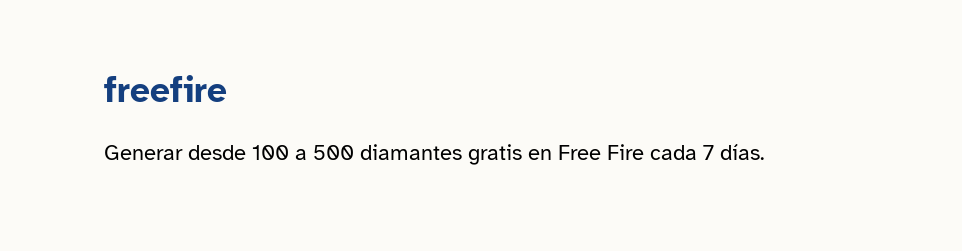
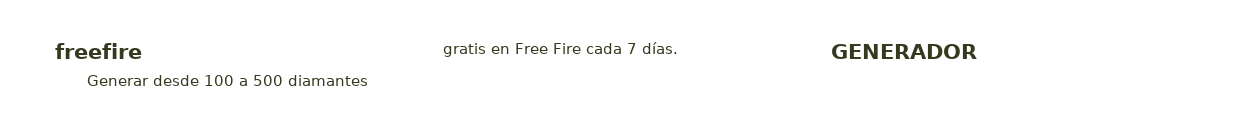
(765, 152) none -> [831,44,977,59] // GENERADOR

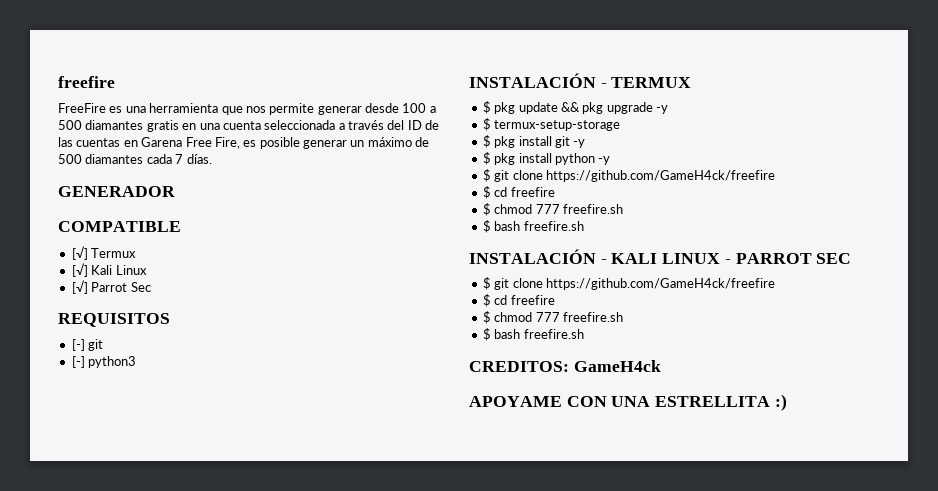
[55,43,142,59] [87,75,150,86] freefire // Generar -> [58,76,115,88] [58,103,362,115] freefire // FreeFire es una herramienta que nos permite generar
[515,42,678,54] [831,44,977,59] Free Fire cada 7 días. // GENERADOR -> [199,120,440,130] [58,137,430,149] [58,154,212,164] [58,186,175,197] [58,221,181,232] [71,246,137,260] [71,263,147,277] [71,280,151,294] [58,313,170,327] [71,339,104,351] [71,356,137,368] [469,73,692,88] [482,101,668,114] [482,118,621,131] [482,135,586,148] [482,152,611,165] [482,169,775,182] [482,186,555,199] [482,203,623,216] [482,220,584,233] [469,249,852,264] [482,277,775,290] [482,294,555,307] [482,311,623,324] [482,328,584,341] [469,360,661,372] [469,394,787,411] una cuenta seleccionada a través del ID de las cuentas en Garena Free Fire, es posible generar un máximo de 500 diamantes cada 7 días. // GENERADOR // COMPATIBLE // [√] Termux // [√] Kali Linux // [√] Parrot Sec // REQUISITOS // [-] git // [-] python3 // INSTALACIÓN - TERMUX // $ pkg update && pkg upgrade -y // $ termux-setup-storage // $ pkg install git -y // $ pkg install python -y // $ git clone https://github.com/GameH4ck/freefire // $ cd freefire // $ chmod 777 freefire.sh // $ bash freefire.sh // INSTALACIÓN - KALI LINUX - PARROT SEC // $ git clone https://github.com/GameH4ck/freefire // $ cd freefire // $ chmod 777 freefire.sh // $ bash freefire.sh // CREDITOS: GameH4ck // APOYAME CON UNA ESTRELLITA :)

